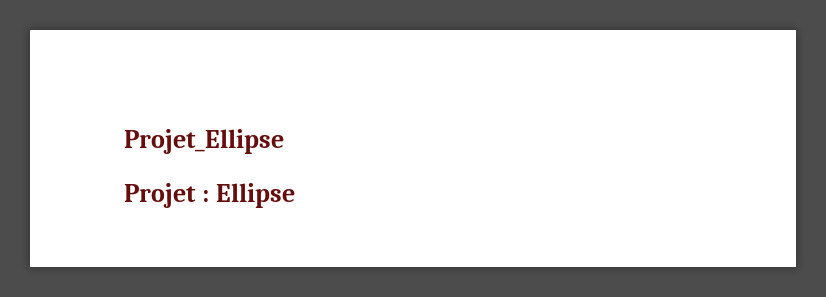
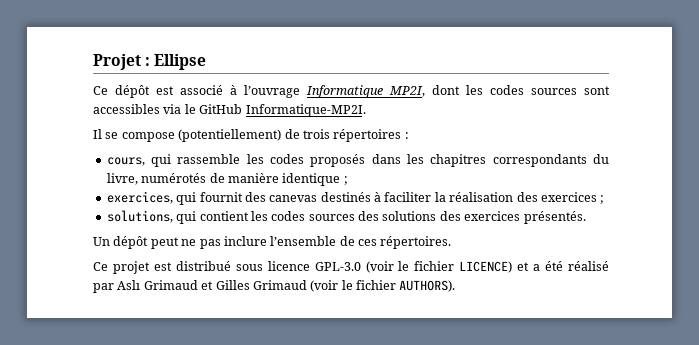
[124,129,284,154] Projet_Ellipse // -> (93, 62) none
(296, 195) none -> [93,85,610,98] [93,104,366,117] [93,129,409,142] [106,154,609,167] [106,173,348,186] [106,191,605,205] [106,210,586,224] [93,236,452,249] [93,261,610,274] [93,280,456,293] // Ce dépôt est associé à l’ouvrage Informatique MP2I, dont les codes sources sont accessibles via le GitHub Informatique-MP2I. // Il se compose (potentiellement) de trois répertoires : // cours, qui rassemble les codes proposés dans les chapitres correspondants du livre, numérotés de manière identique ; // exercices, qui fournit des canevas destinés à faciliter la réalisation des exercices ; // solutions, qui contient les codes sources des solutions des exercices présentés. // Un dépôt peut ne pas inclure l’ensemble de ces répertoires. // Ce projet est distribué sous licence GPL-3.0 (voir le fichier LICENCE) et a été réalisé par Aslı Grimaud et Gilles Grimaud (voir le fichier AUTHORS).

